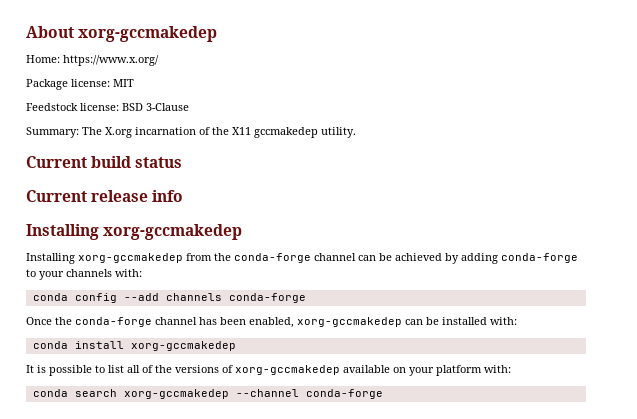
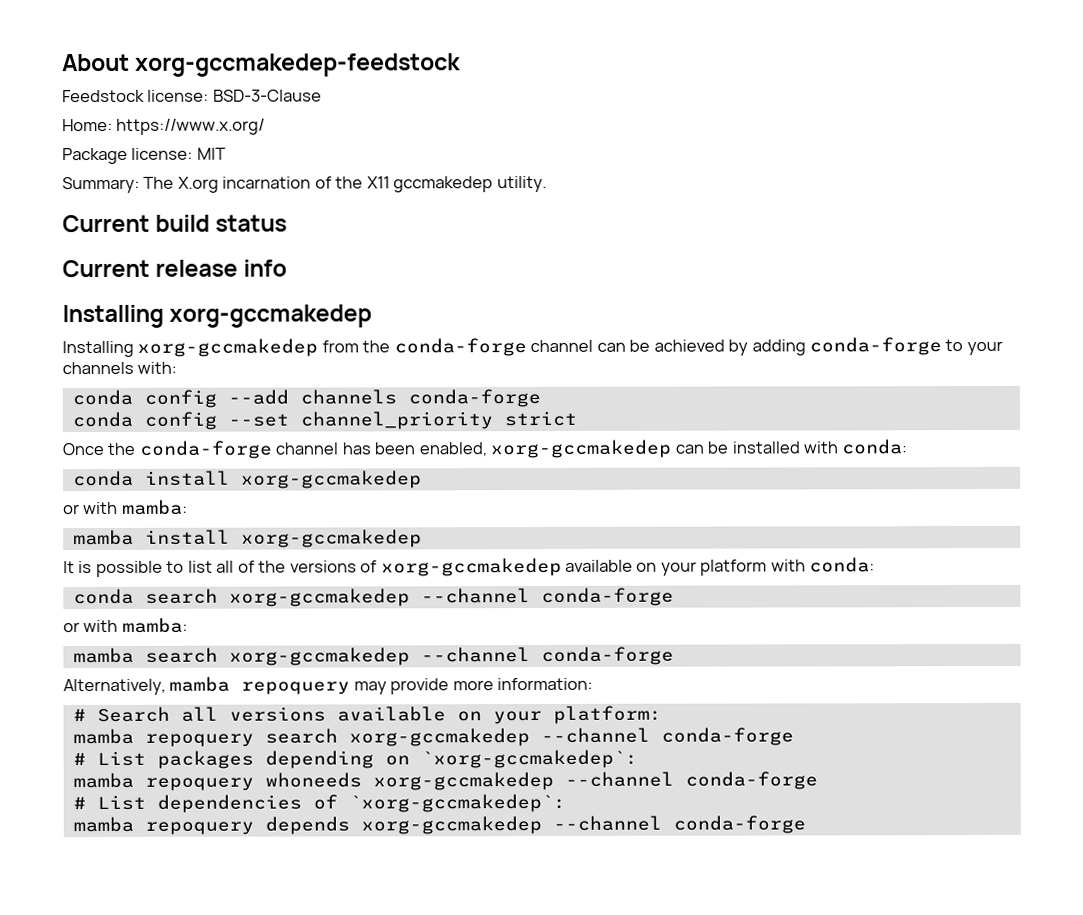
[78,26,218,42] xorg-gccmakedep -> [135,53,462,77] [62,89,322,103] xorg-gccmakedep-feedstock // Feedstock license: BSD-3-Clause
[26,103,189,111] // Feedstock license: BSD 3-Clause -> (226, 153) none
(306, 298) none -> [71,410,577,430] // conda config --set channel_priority strict
[490,317,517,325] with: -> [803,439,908,455] with conda:
(236, 346) none -> [63,499,188,515] [72,529,422,548] // or with mamba: // mamba install xorg-gccmakedep
[484,365,511,373] with: -> [770,557,876,573] with conda:
(383, 394) none -> [63,617,188,633] [72,646,674,666] [63,676,594,696] [72,705,662,725] [72,727,794,747] [72,749,638,769] [72,771,818,791] [72,793,566,813] [72,815,806,835] // or with mamba: // mamba search xorg-gccmakedep --channel conda-forge // Alternatively, mamba repoquery may provide more information: // # Search all versions available on your platform: // mamba repoquery search xorg-gccmakedep --channel conda-forge // # List packages depending on `xorg-gccmakedep`: // mamba repoquery whoneeds xorg-gccmakedep --channel conda-forge // # List dependencies of `xorg-gccmakedep`: // mamba repoquery depends xorg-gccmakedep --channel conda-forge

